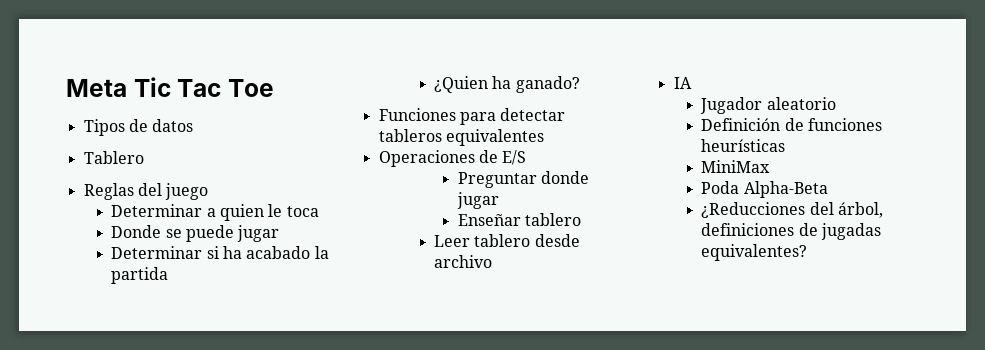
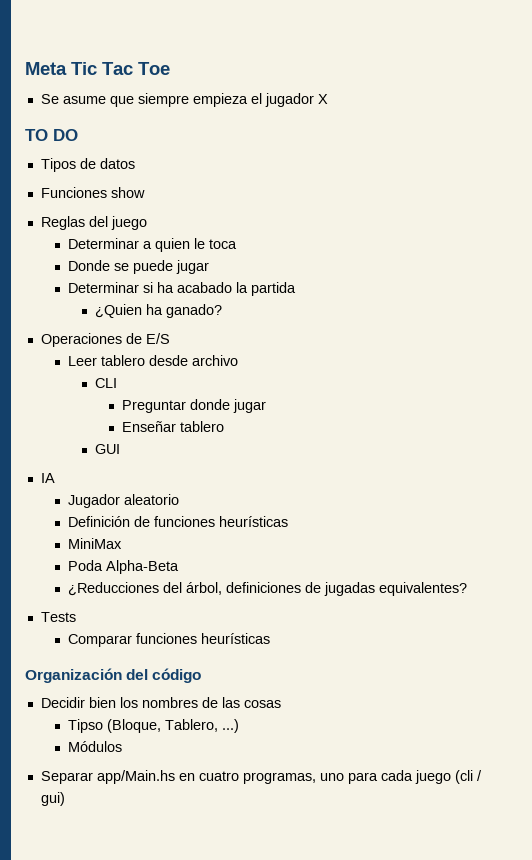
(274, 88) none -> [40,93,328,107] [25,129,78,141] // Se asume que siempre empieza el jugador X // TO DO
[83,151,144,164] Tablero -> [40,187,145,198] Funciones show
[378,108,566,125] [378,129,544,146] [378,150,527,167] Funciones para detectar tableros equivalentes // Operaciones de E/S -> [40,333,170,347] [67,355,238,366] [95,378,118,388] Operaciones de E/S // Leer tablero desde archivo // CLI
[434,234,580,247] [434,255,493,268] Leer tablero desde archivo -> [95,444,121,454] GUI
(808, 252) none -> [40,612,76,622] [67,633,270,647] [25,668,202,683] [40,697,281,708] [67,719,239,733] [67,741,122,752] [40,770,482,784] [40,792,65,806] // Tests // Comparar funciones heurísticas // Organización del código // Decidir bien los nombres de las cosas // Tipso (Bloque, Tablero, ...) // Módulos // Separar app/Main.hs en cuatro programas, uno para cada juego (cli / gui)

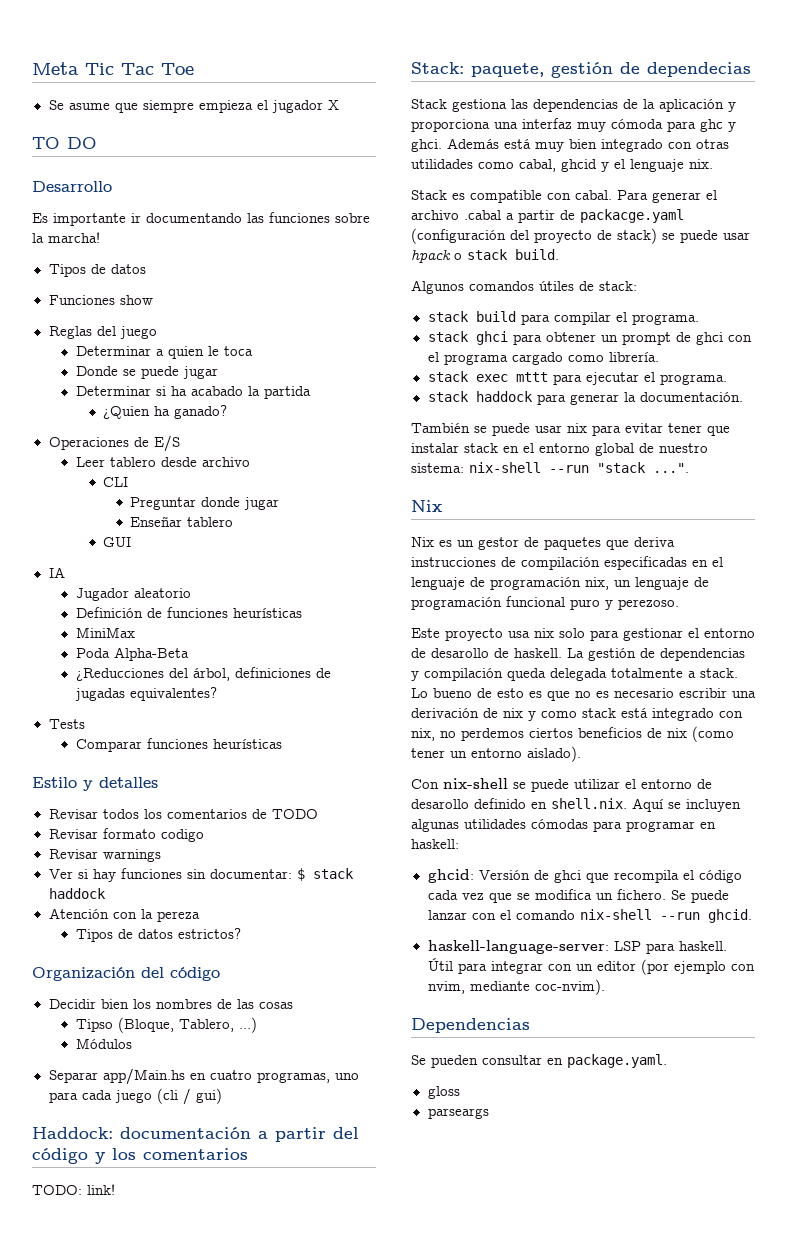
(78, 135) none -> [32,181,112,192] [32,212,370,226] [32,232,100,243] // Desarrollo // Es importante ir documentando las funciones sobre la marcha!
(270, 638) none -> [32,777,158,791] [48,809,318,819] [48,828,204,842] [48,849,161,862] [48,868,354,882] [48,888,106,899] [48,908,200,922] [75,928,241,942] // Estilo y detalles // Revisar todos los comentarios de TODO // Revisar formato codigo // Revisar warnings // Ver si hay funciones sin documentar: $ stack haddock // Atención con la pereza // Tipos de datos estrictos?
(65, 799) none -> [32,1127,359,1142] [32,1148,248,1164] [32,1184,115,1195] [411,62,751,78] [411,99,736,112] [411,118,736,132] [411,138,729,152] [411,159,713,172] [411,190,717,203] [411,209,684,223] [411,228,750,244] [411,249,559,263] [411,280,637,294] [427,311,699,325] [427,331,752,345] [427,352,659,365] [427,371,727,385] [427,391,743,405] [411,423,730,436] [411,443,708,456] [411,462,689,473] [411,500,443,512] [411,537,675,550] [411,556,723,570] [411,577,709,590] [411,596,679,610] [411,628,755,641] [411,648,745,661] [411,668,738,681] [411,688,756,701] [411,708,743,721] [411,726,734,742] [411,746,581,762] [411,778,712,792] [411,798,741,812] [411,819,716,832] [411,839,459,849] [427,869,742,883] [427,889,729,903] [427,909,752,923] [427,940,727,954] [427,958,755,975] [427,979,605,995] [411,1018,530,1033] [411,1054,667,1068] [427,1086,460,1099] [427,1108,489,1119] // Haddock: documentación a partir del código y los comentarios // TODO: link! // Stack: paquete, gestión de dependecias // Stack gestiona las dependencias de la aplicación y proporciona una interfaz muy cómoda para ghc y ghci. Además está muy bien integrado con otras utilidades como cabal, ghcid y el lenguaje nix. // Stack es compatible con cabal. Para generar el archivo .cabal a partir de packacge.yaml (configuración del proyecto de stack) se puede usar hpack o stack build. // Algunos comandos útiles de stack: // stack build para compilar el programa. // stack ghci para obtener un prompt de ghci con el programa cargado como librería. // stack exec mttt para ejecutar el programa. // stack haddock para generar la documentación. // También se puede usar nix para evitar tener que instalar stack en el entorno global de nuestro sistema: nix-shell --run "stack ...". // Nix // Nix es un gestor de paquetes que deriva instrucciones de compilación especificadas en el lenguaje de programación nix, un lenguaje de programación funcional puro y perezoso. // Este proyecto usa nix solo para gestionar el entorno de desarollo de haskell. La gestión de dependencias y compilación queda delegada totalmente a stack. Lo bueno de esto es que no es necesario escribir una derivación de nix y como stack está integrado con nix, no perdemos ciertos beneficios de nix (como tener un entorno aislado). // Con nix-shell se puede utilizar el entorno de desarollo definido en shell.nix. Aquí se incluyen algunas utilidades cómodas para programar en haskell: // ghcid: Versión de ghci que recompila el código cada vez que se modifica un fichero. Se puede lanzar con el comando nix-shell --run ghcid. // haskell-language-server: LSP para haskell. Útil para integrar con un editor (por ejemplo con nvim, mediante coc-nvim). // Dependencias // Se pueden consultar en package.yaml. // gloss // parseargs

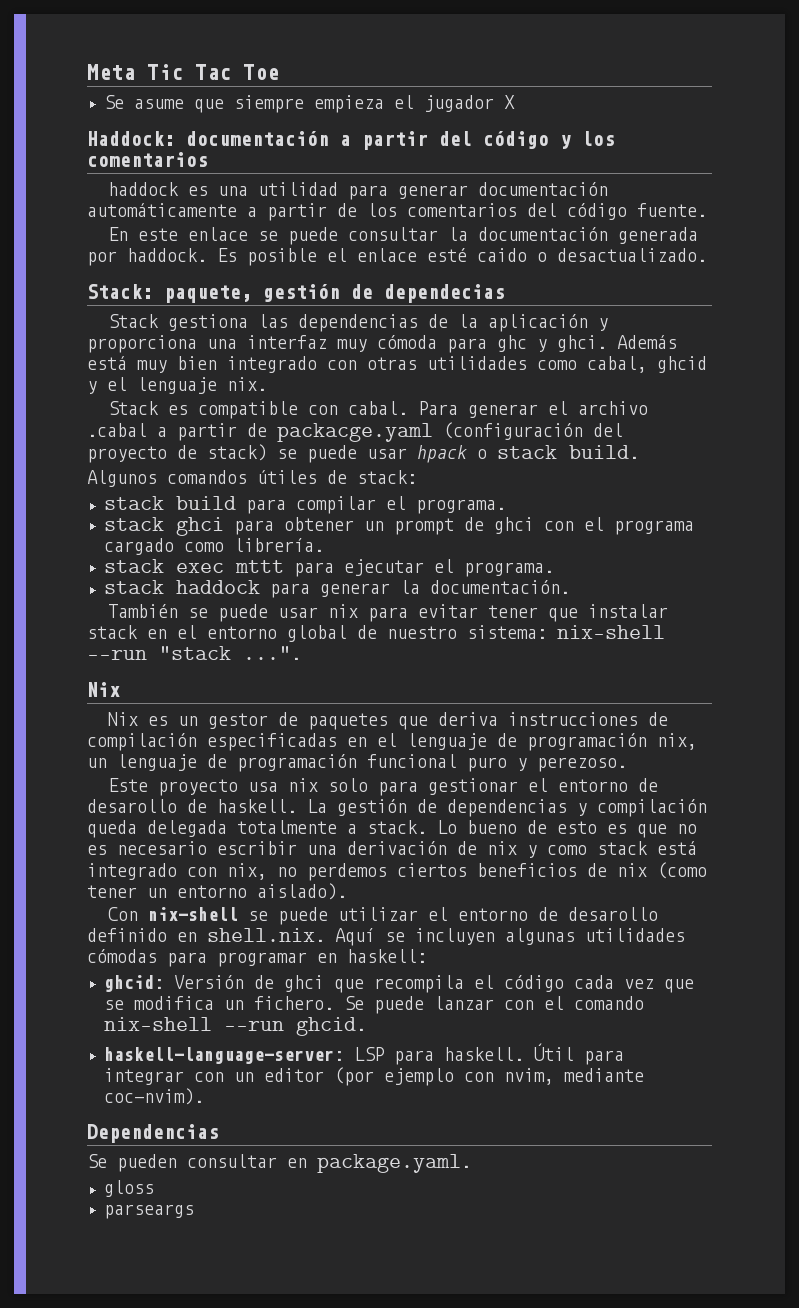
[32,137,97,149] [32,181,112,192] [32,212,370,226] [32,232,100,243] [48,264,146,277] [48,295,153,305] [48,326,157,339] [75,346,253,359] [75,366,218,379] [75,386,311,399] [103,405,228,419] [48,435,180,452] [75,457,250,467] [103,477,129,487] [130,497,280,510] [130,516,234,527] [103,537,132,547] [48,567,65,578] [75,588,191,601] [75,607,302,618] [75,627,135,638] [75,647,189,661] [75,667,331,681] [74,687,217,701] [48,719,85,729] [75,738,282,752] [32,777,158,791] [48,809,318,819] [48,828,204,842] [48,849,161,862] [48,868,354,882] [48,888,106,899] [48,908,200,922] [75,928,241,942] [32,967,220,981] [48,999,293,1009] [75,1017,257,1033] [75,1038,132,1049] [48,1068,359,1085] [48,1088,222,1105] // TO DO // Desarrollo // Es importante ir documentando las funciones sobre la marcha! // Tipos de datos // Funciones show // Reglas del juego // Determinar a quien le toca // Donde se puede jugar // Determinar si ha acabado la partida // ¿Quien ha ganado? // Operaciones de E/S // Leer tablero desde archivo // CLI // Preguntar donde jugar // Enseñar tablero // GUI // IA // Jugador aleatorio // Definición de funciones heurísticas // MiniMax // Poda Alpha-Beta // ¿Reducciones del árbol, definiciones de jugadas equivalentes? // Tests // Comparar funciones heurísticas // Estilo y detalles // Revisar todos los comentarios de TODO // Revisar formato codigo // Revisar warnings // Ver si hay funciones sin documentar: $ stack haddock // Atención con la pereza // Tipos de datos estrictos? // Organización del código // Decidir bien los nombres de las cosas // Tipso (Bloque, Tablero, ...) // Módulos // Separar app/Main.hs en cuatro programas, uno para cada juego (cli / gui) -> (515, 102) none
[32,1184,115,1195] TODO: link! -> [107,182,608,200] [87,203,707,221] [107,227,698,245] [87,248,707,266] haddock es una utilidad para generar documentación automáticamente a partir de los comentarios del código fuente. // En este enlace se puede consultar la documentación generada por haddock. Es posible el enlace esté caido o desactualizado.

